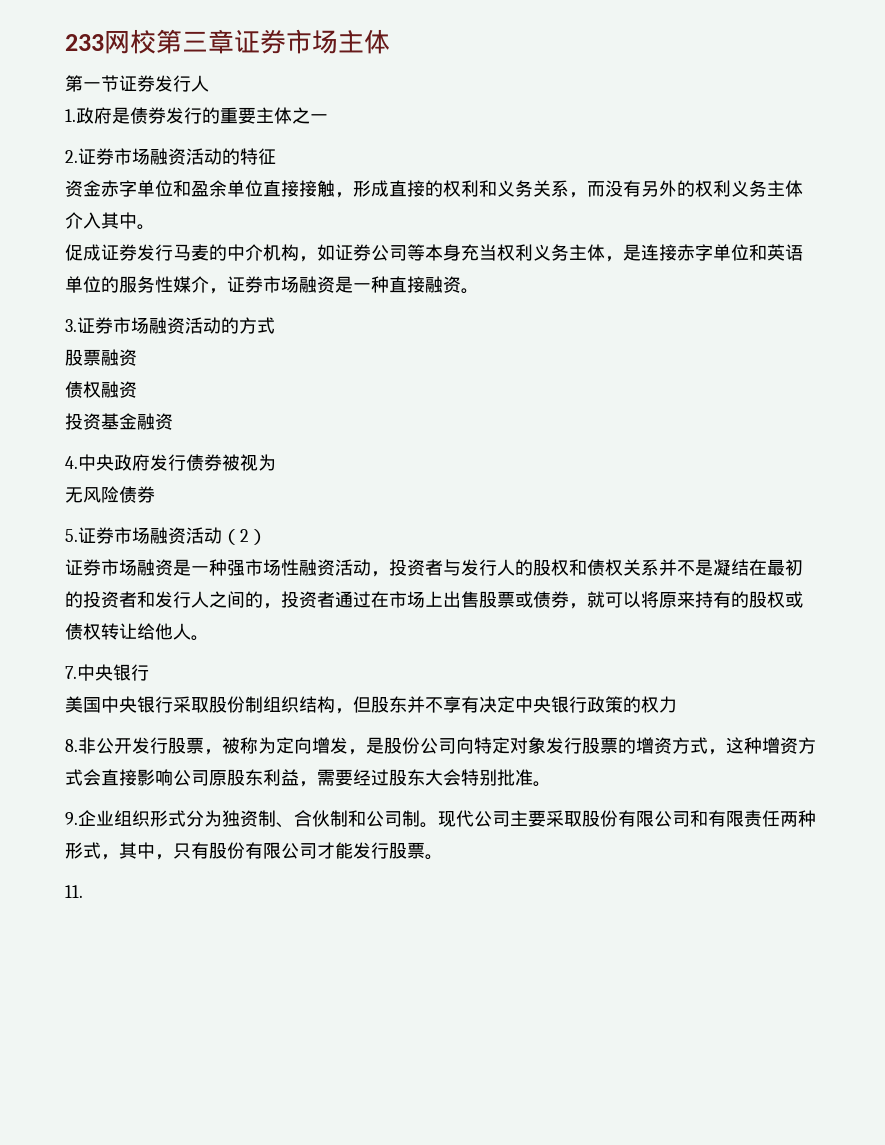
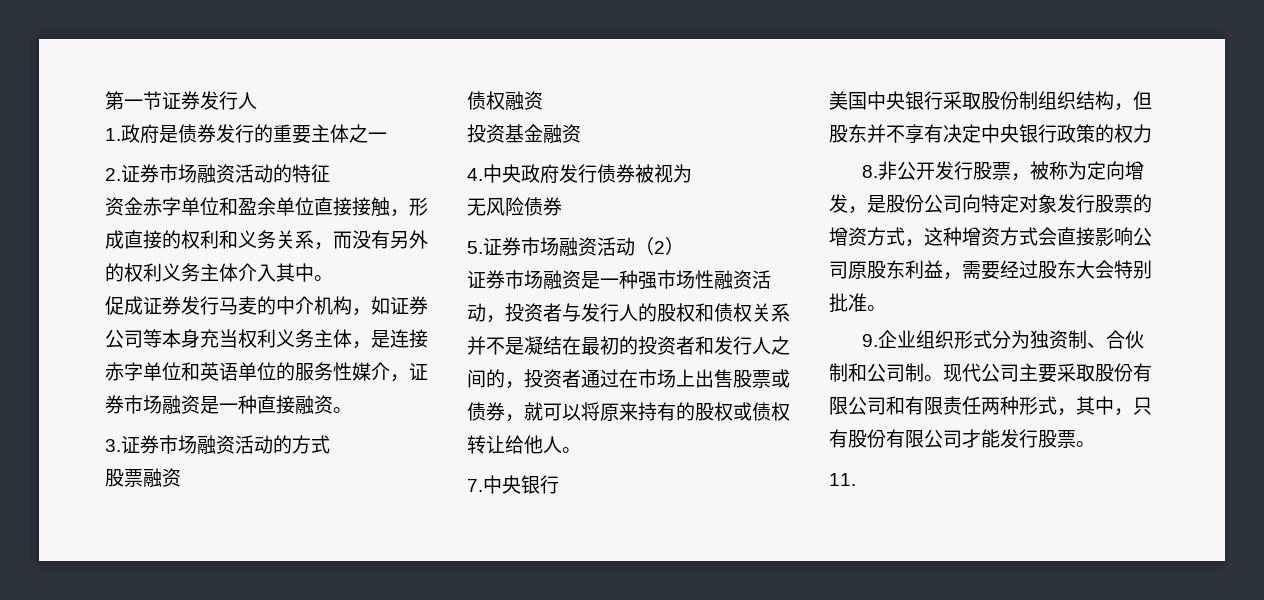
[65,29,390,54] 233网校第三章证券市场主体 // -> (105, 100) none

